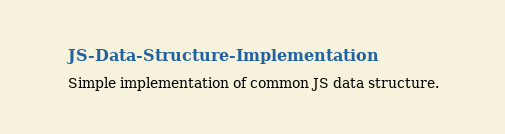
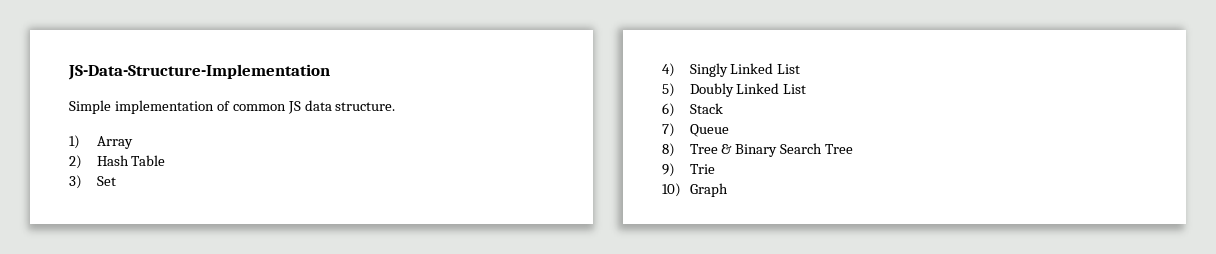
(439, 83) none -> [69,135,133,149] [69,155,166,169] [69,175,116,189] [662,63,801,77] [662,83,807,97] [662,103,723,117] [662,123,729,137] [662,143,854,157] [662,163,715,177] [662,183,728,197] // 1) Array // 2) Hash Table // 3) Set // 4) Singly Linked List // 5) Doubly Linked List // 6) Stack // 7) Queue // 8) Tree & Binary Search Tree // 9) Trie // 10) Graph

